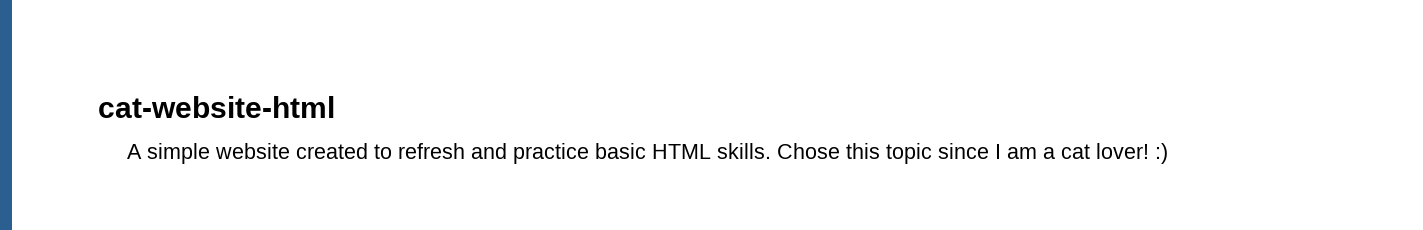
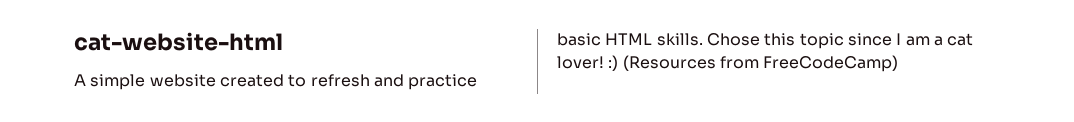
(1168, 153) none -> [622,55,899,72] (Resources from FreeCodeCamp)

